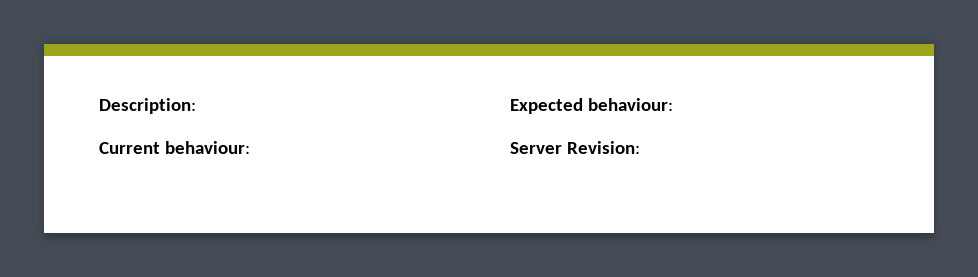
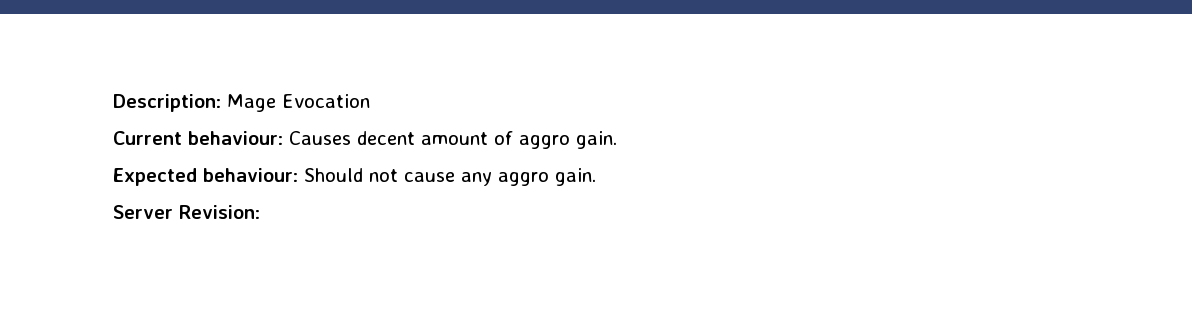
(196, 106) none -> [227,94,370,112] Mage Evocation
[510,98,673,114] // Expected behaviour: -> [289,131,617,149] [113,168,596,186] Causes decent amount of aggro gain. // Expected behaviour: Should not cause any aggro gain.

